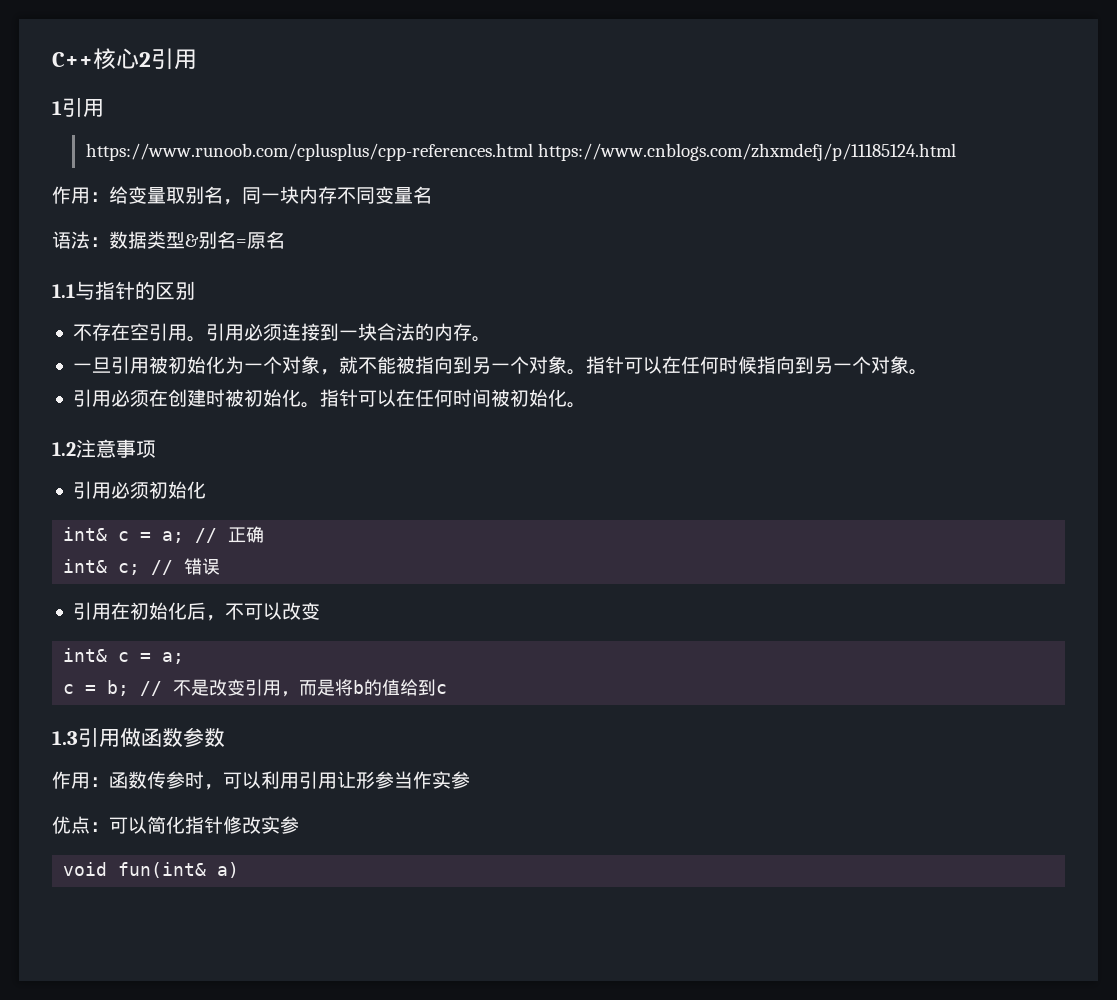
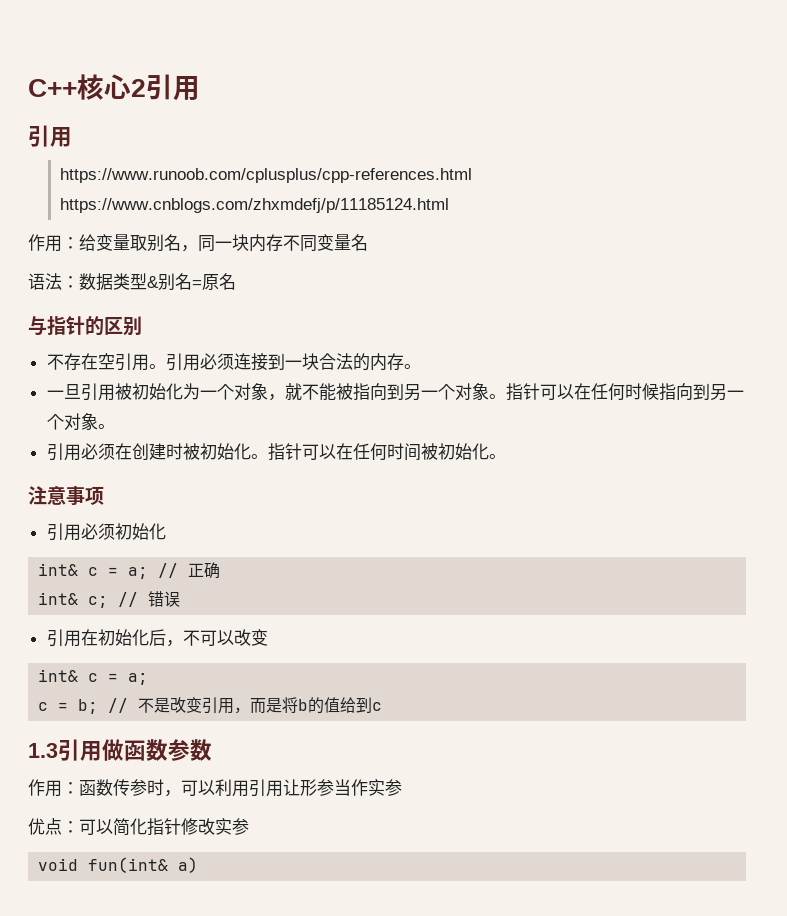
[52,101,62,115] 1 -> (200, 88) none
[52,284,75,298] 1.1 -> (236, 281) none
[52,442,76,456] 1.2 -> (506, 456) none

